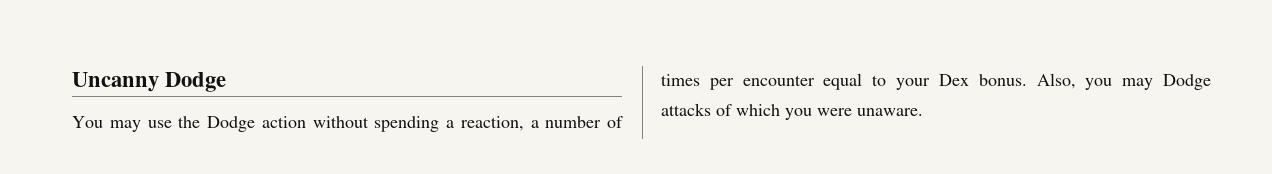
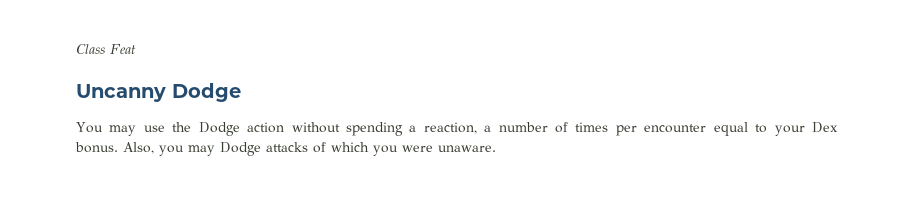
(72, 82) none -> [76,44,136,54] Class Feat //

